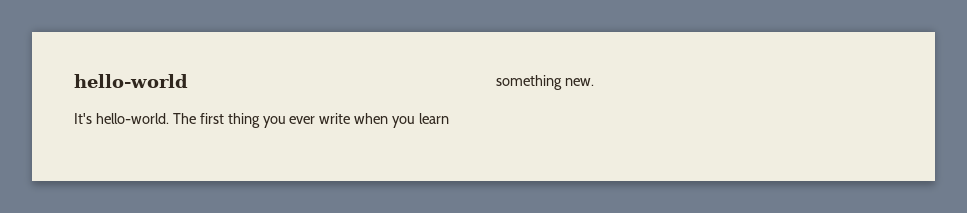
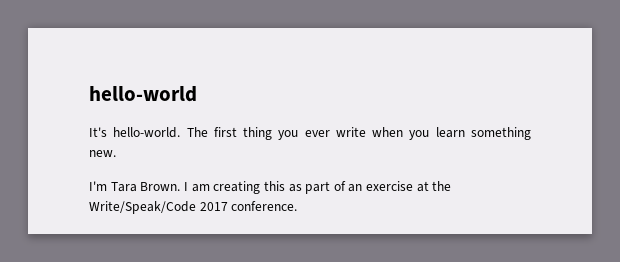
(594, 82) none -> [89,181,452,194] [89,201,298,214] // I'm Tara Brown. I am creating this as part of an exercise at the Write/Speak/Code 2017 conference.

